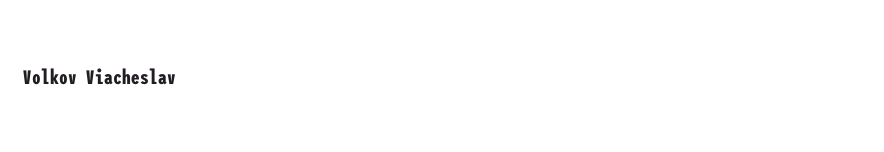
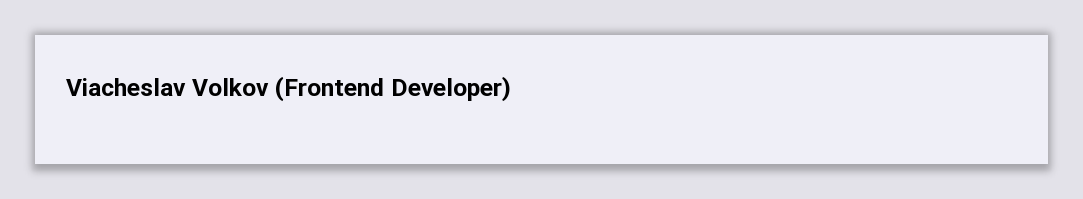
[23,68,176,85] Volkov Viacheslav -> [66,76,511,102] Viacheslav Volkov (Frontend Developer)

